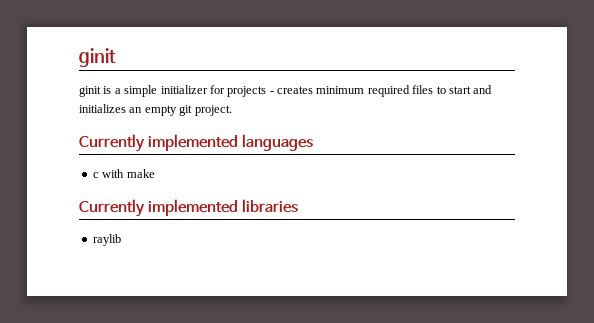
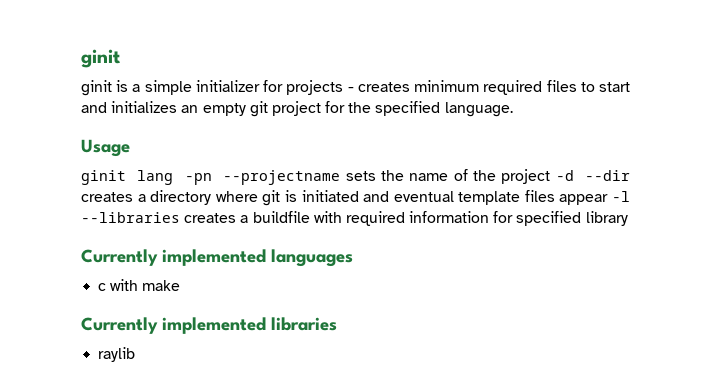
[194,105,232,116] project. -> [271,101,513,117] [81,139,130,157] [81,169,630,185] [81,190,630,206] [81,211,628,226] project for the specified language. // Usage // ginit lang -pn --projectname sets the name of the project -d --dir creates a directory where git is initiated and eventual template files appear -l --libraries creates a buildfile with required information for specified library

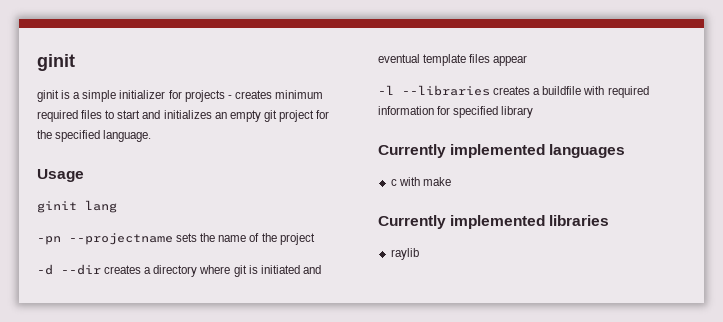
(174, 177) none -> (117, 206) //
(551, 176) none -> (315, 239) //
(609, 199) none -> (528, 60) //

